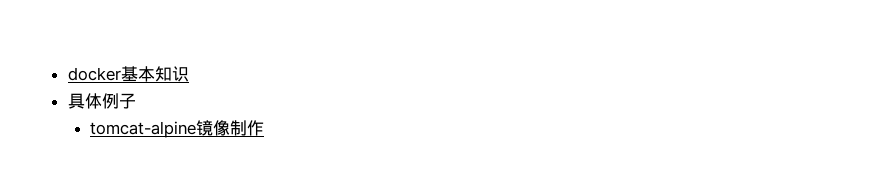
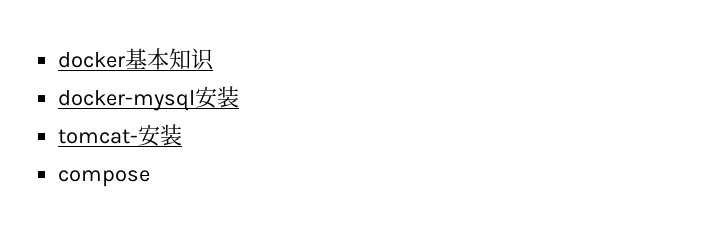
[67,93,136,109] [90,120,265,138] 具体例子 // tomcat-alpine镜像制作 -> [58,86,240,111] [58,124,183,147] [58,170,151,187] docker-mysql安装 // tomcat-安装 // compose

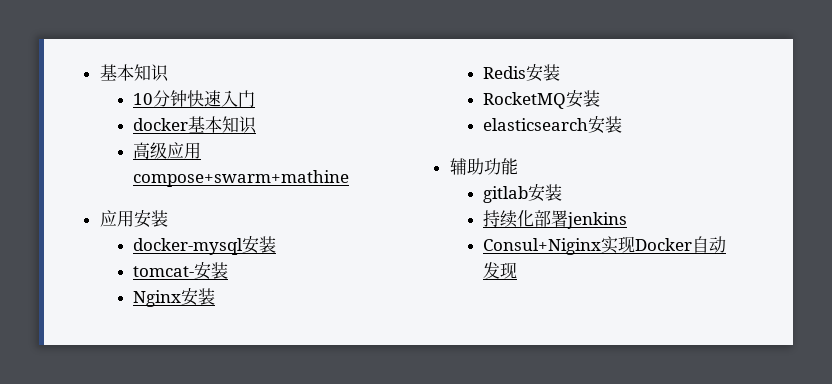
[58,48,215,71] [58,86,240,111] [58,124,183,147] [58,170,151,187] docker基本知识 // docker-mysql安装 // tomcat-安装 // compose -> [99,64,169,82] [132,90,255,107] [132,116,257,134] [132,142,201,159] [132,170,349,187] [99,210,168,228] [132,236,276,255] [132,262,228,280] [132,288,215,307] [482,64,560,82] [482,90,600,109] [482,116,622,134] [449,158,518,175] [482,184,562,203] [482,210,627,229] [482,236,726,255] [482,262,517,279] 基本知识 // 10分钟快速入门 // docker基本知识 // 高级应用compose+swarm+mathine // 应用安装 // docker-mysql安装 // tomcat-安装 // Nginx安装 // Redis安装 // RocketMQ安装 // elasticsearch安装 // 辅助功能 // gitlab安装 // 持续化部署jenkins // Consul+Niginx实现Docker自动发现

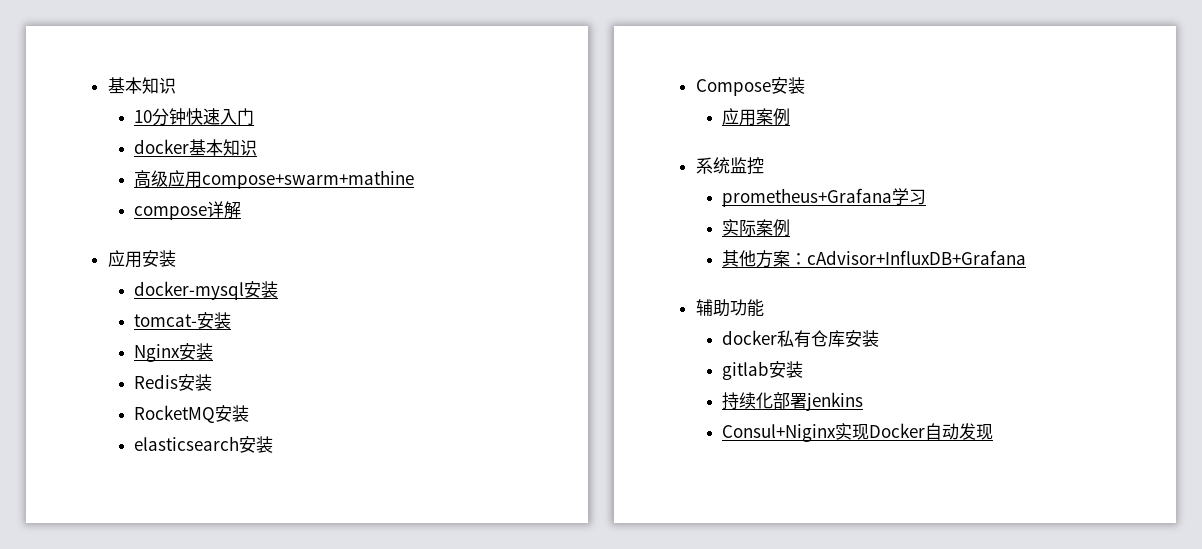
(349, 178) none -> [134,201,242,220] // compose详解
[449,158,518,175] 辅助功能 -> [695,77,805,96] [722,108,791,126] [695,157,764,175] [722,188,927,207] [722,219,791,237] [722,250,1027,268] [695,299,764,317] [722,330,880,348] Compose安装 // 应用案例 // 系统监控 // prometheus+Grafana学习 // 实际案例 // 其他方案：cAdvisor+InfluxDB+Grafana // 辅助功能 // docker私有仓库安装

